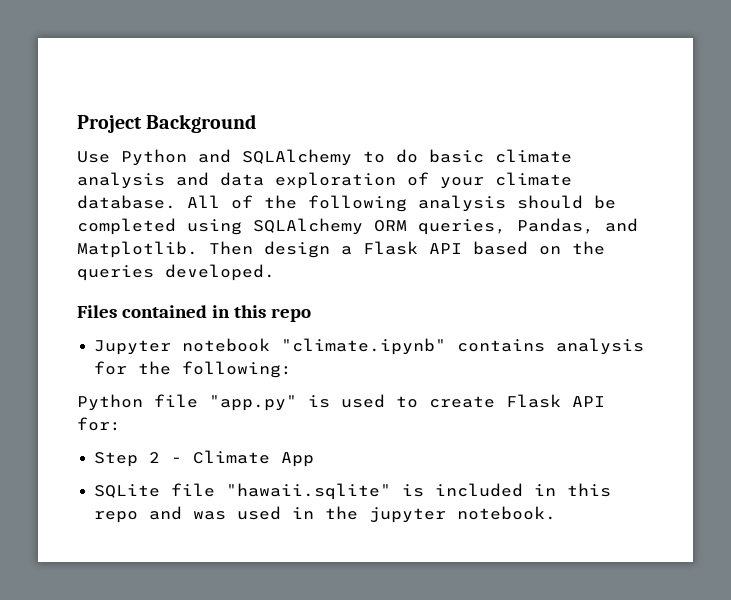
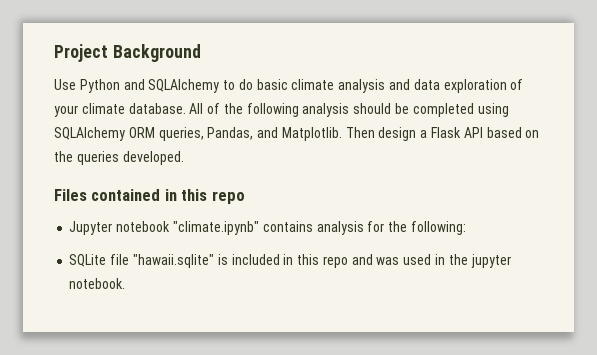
[77,394,605,411] [77,417,121,431] [94,450,315,467] // Python file "app.py" is used to create Flask API for: // Step 2 - Climate App -> (466, 228) none

